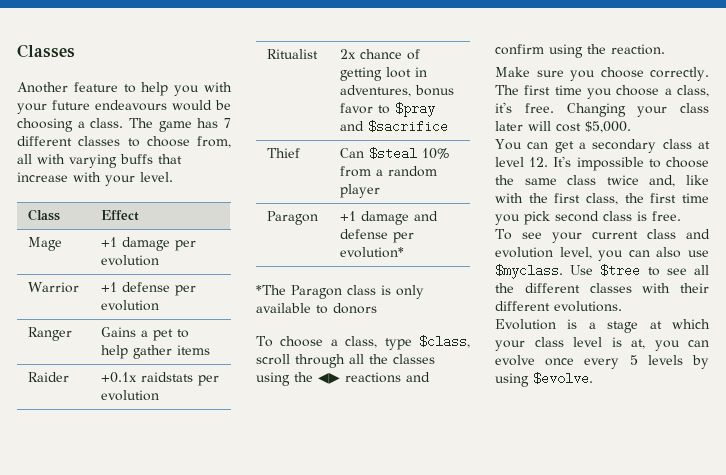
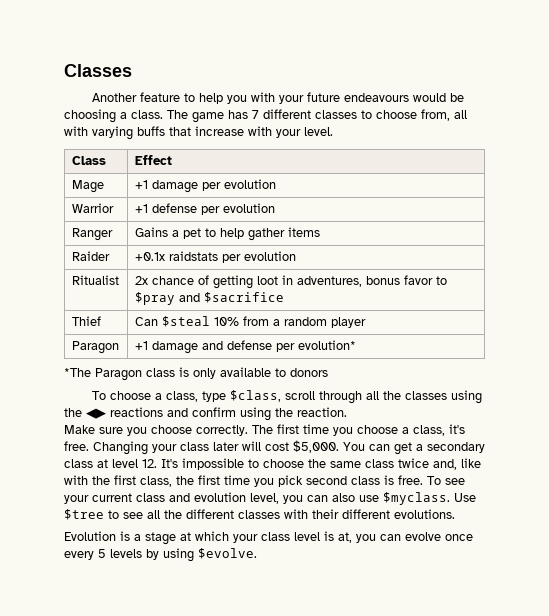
(631, 127) // -> (339, 446) none
(681, 216) // -> (423, 480) none

